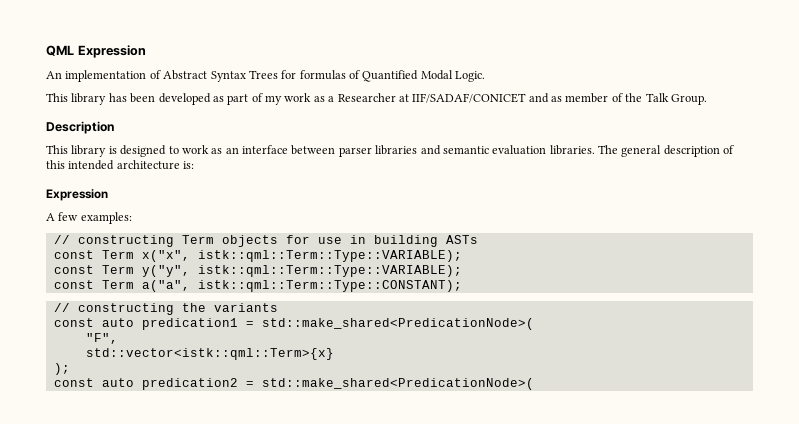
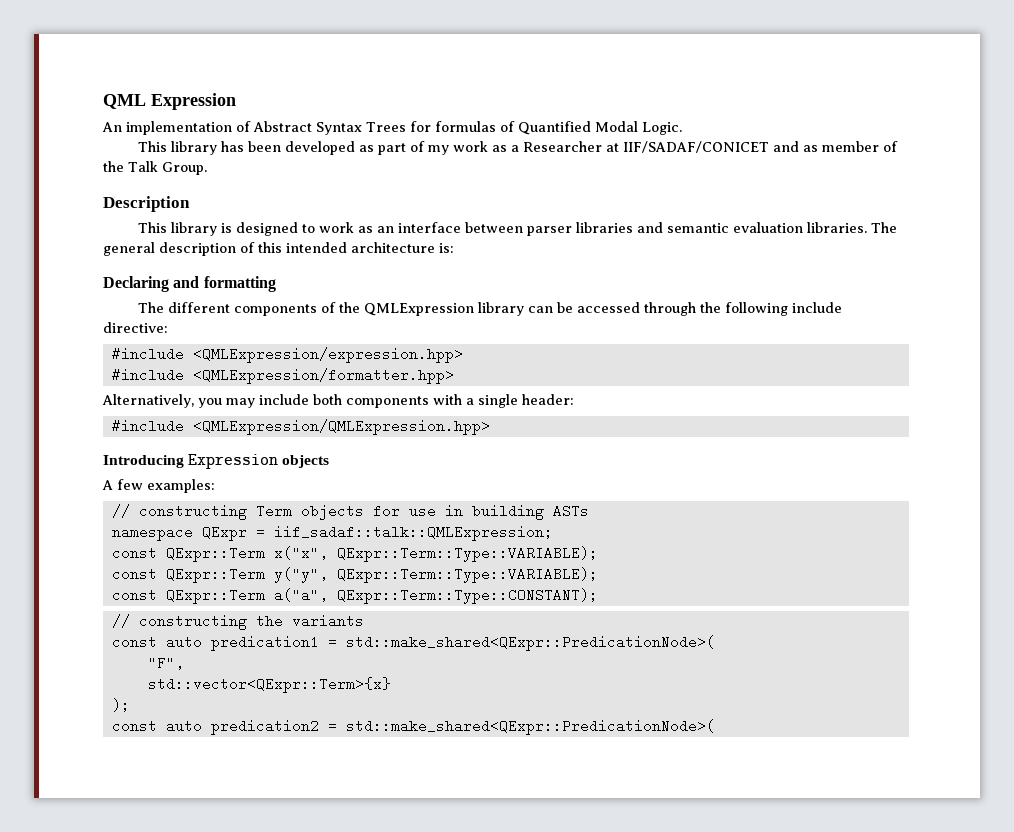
[46,189,108,201] Expression -> [103,276,276,292] [137,302,842,316] [103,322,168,333] [111,347,463,363] [111,368,454,384] [102,394,574,408] [111,419,490,435] [103,454,330,469] Declaring and formatting // The different components of the QMLExpression library can be accessed through the following include directive: // #include <QMLExpression/expression.hpp> // #include <QMLExpression/formatter.hpp> // Alternatively, you may include both components with a single header: // #include <QMLExpression/QMLExpression.hpp> // Introducing Expression objects
[53,250,462,262] [53,265,462,277] [53,280,462,292] const Term x("x", istk::qml::Term::Type::VARIABLE); // const Term y("y", istk::qml::Term::Type::VARIABLE); // const Term a("a", istk::qml::Term::Type::CONSTANT); -> [111,525,553,541] [111,546,598,562] [111,567,598,583] [111,588,598,604] namespace QExpr = iif_sadaf::talk::QMLExpression; // const QExpr::Term x("x", QExpr::Term::Type::VARIABLE); // const QExpr::Term y("y", QExpr::Term::Type::VARIABLE); // const QExpr::Term a("a", QExpr::Term::Type::CONSTANT);
[261,318,534,330] std::make_shared<PredicationNode>( -> [345,635,715,651] std::make_shared<QExpr::PredicationNode>(
[85,348,334,360] std::vector<istk::qml::Term>{x} -> [147,677,391,693] std::vector<QExpr::Term>{x}
[261,378,534,390] std::make_shared<PredicationNode>( -> [345,719,715,735] std::make_shared<QExpr::PredicationNode>(

